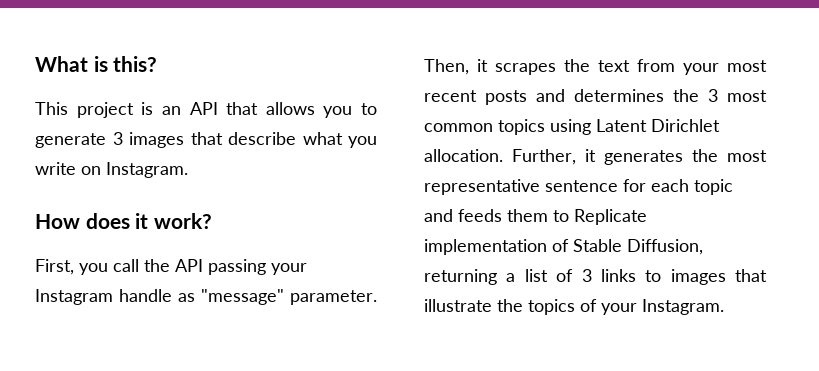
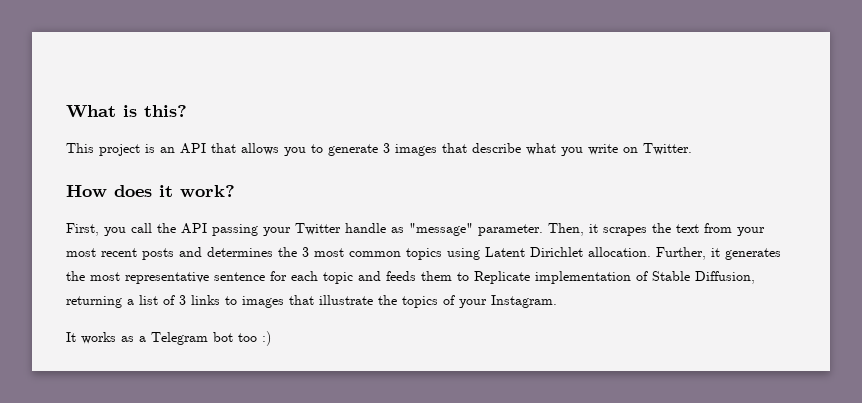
[106,162,188,178] Instagram. -> [643,143,692,155] Twitter.
[35,289,113,305] Instagram -> [295,223,341,235] Twitter
(724, 307) none -> [66,331,271,346] // It works as a Telegram bot too :)

